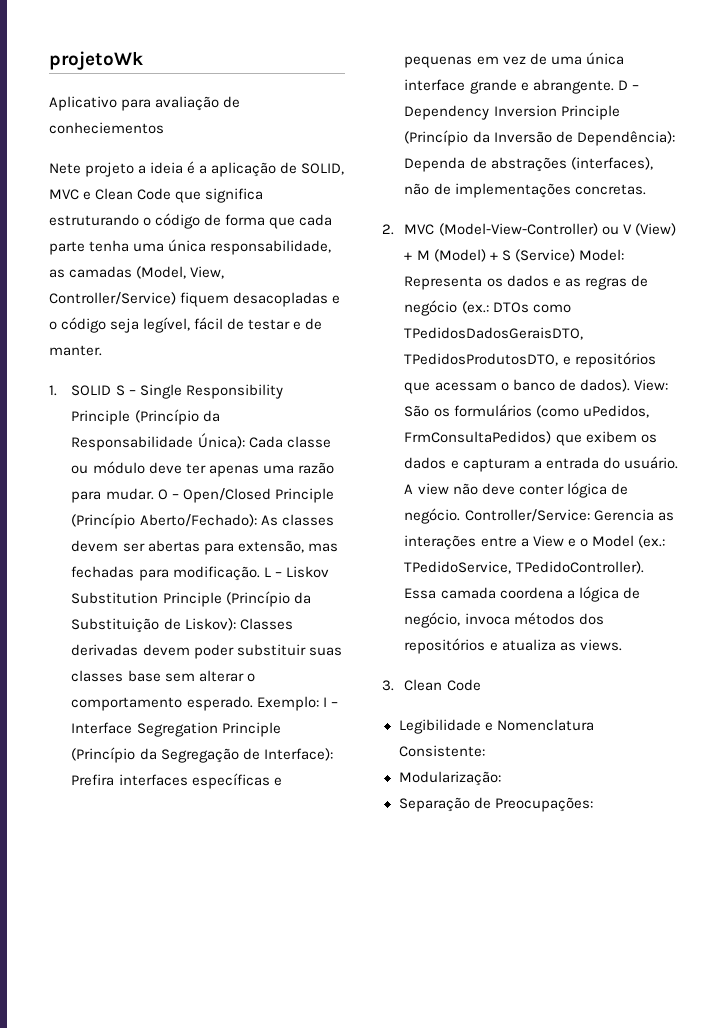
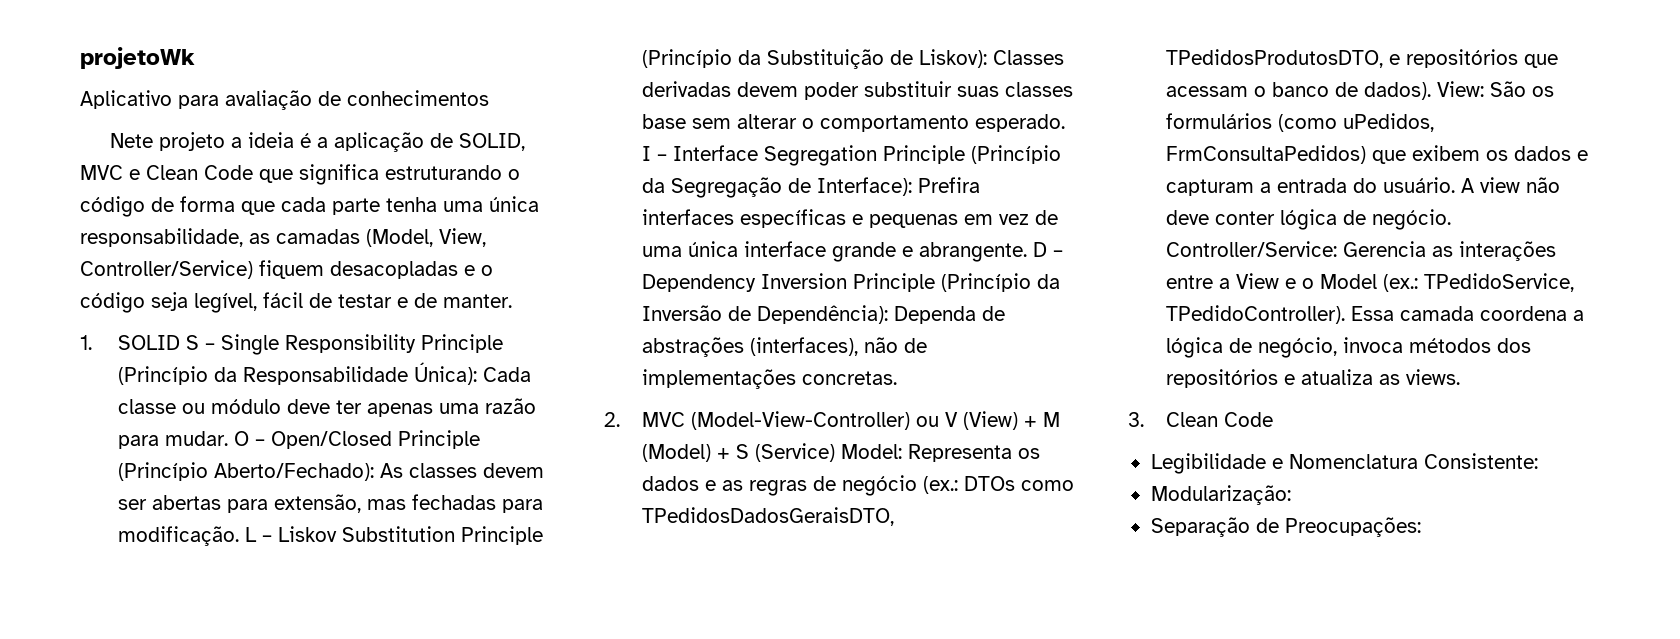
[49,122,164,134] conheciementos -> [347,90,489,106] conhecimentos
[256,696,319,711] Exemplo: -> (1066, 123) none

